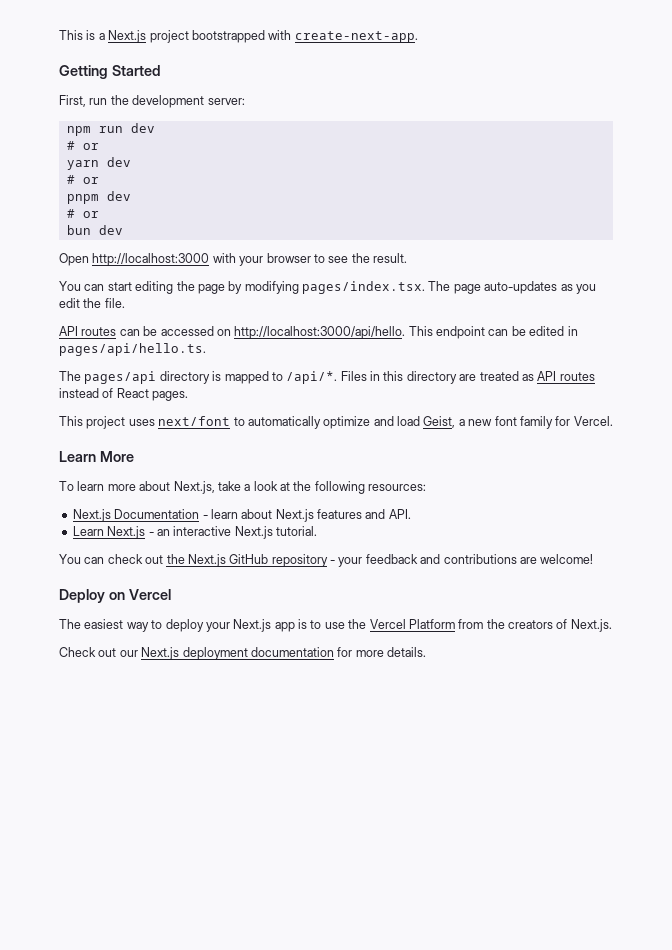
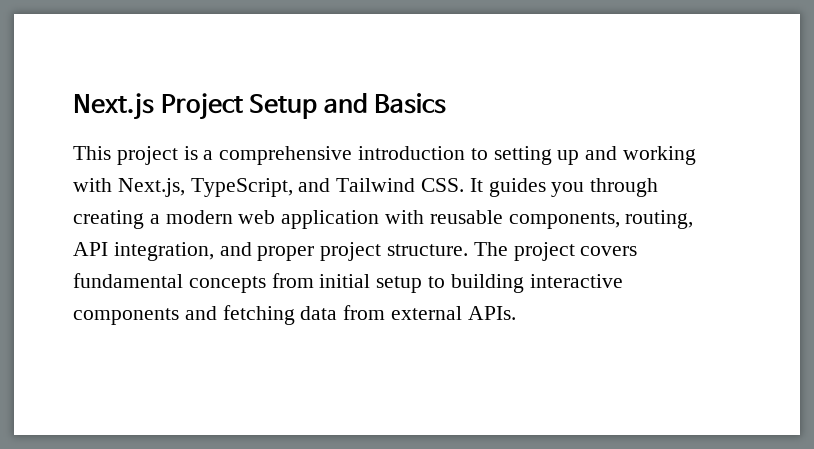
[59,30,418,43] [59,65,161,79] [59,95,245,108] [66,123,155,136] [66,141,99,150] [66,157,131,170] [66,175,99,184] [66,191,131,204] [66,209,99,218] [66,225,123,235] [59,253,407,266] [59,281,596,294] [59,298,125,308] [59,326,578,339] [59,343,206,356] [59,371,595,384] [59,388,189,401] [59,416,613,429] [59,451,134,462] [59,481,427,494] [72,509,411,522] [72,526,317,539] [59,554,594,567] [59,589,171,603] [59,619,612,632] [59,647,426,660] This is a Next.js project bootstrapped with create-next-app. // Getting Started // First, run the development server: // npm run dev // # or // yarn dev // # or // pnpm dev // # or // bun dev // Open http://localhost:3000 with your browser to see the result. // You can start editing the page by modifying pages/index.tsx. The page auto-updates as you edit the file. // API routes can be accessed on http://localhost:3000/api/hello. This endpoint can be edited in pages/api/hello.ts. // The pages/api directory is mapped to /api/*. Files in this directory are treated as API routes instead of React pages. // This project uses next/font to automatically optimize and load Geist, a new font family for Vercel. // Learn More // To learn more about Next.js, take a look at the following resources: // Next.js Documentation - learn about Next.js features and API. // Learn Next.js - an interactive Next.js tutorial. // You can check out the Next.js GitHub repository - your feedback and contributions are welcome! // Deploy on Vercel // The easiest way to deploy your Next.js app is to use the Vercel Platform from the creators of Next.js. // Check out our Next.js deployment documentation for more details. -> [73,93,447,120] [73,146,697,165] [73,178,659,197] [73,210,694,229] [73,242,638,261] [73,273,623,293] [73,305,516,325] Next.js Project Setup and Basics // This project is a comprehensive introduction to setting up and working with Next.js, TypeScript, and Tailwind CSS. It guides you through creating a modern web application with reusable components, routing, API integration, and proper project structure. The project covers fundamental concepts from initial setup to building interactive components and fetching data from external APIs.

